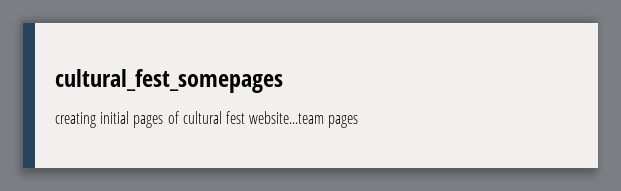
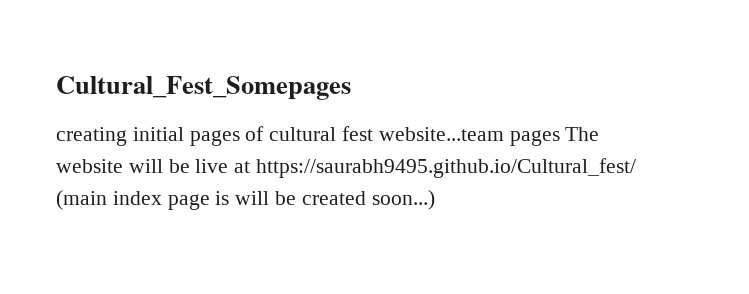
[55,69,283,93] cultural_fest_somepages -> [56,76,351,100] Cultural_Fest_Somepages
(359, 121) none -> [565,127,600,141] [56,158,637,178] [56,190,435,210] The website will be live at https://saurabh9495.github.io/Cultural_fest/ (main index page is will be created soon...)

